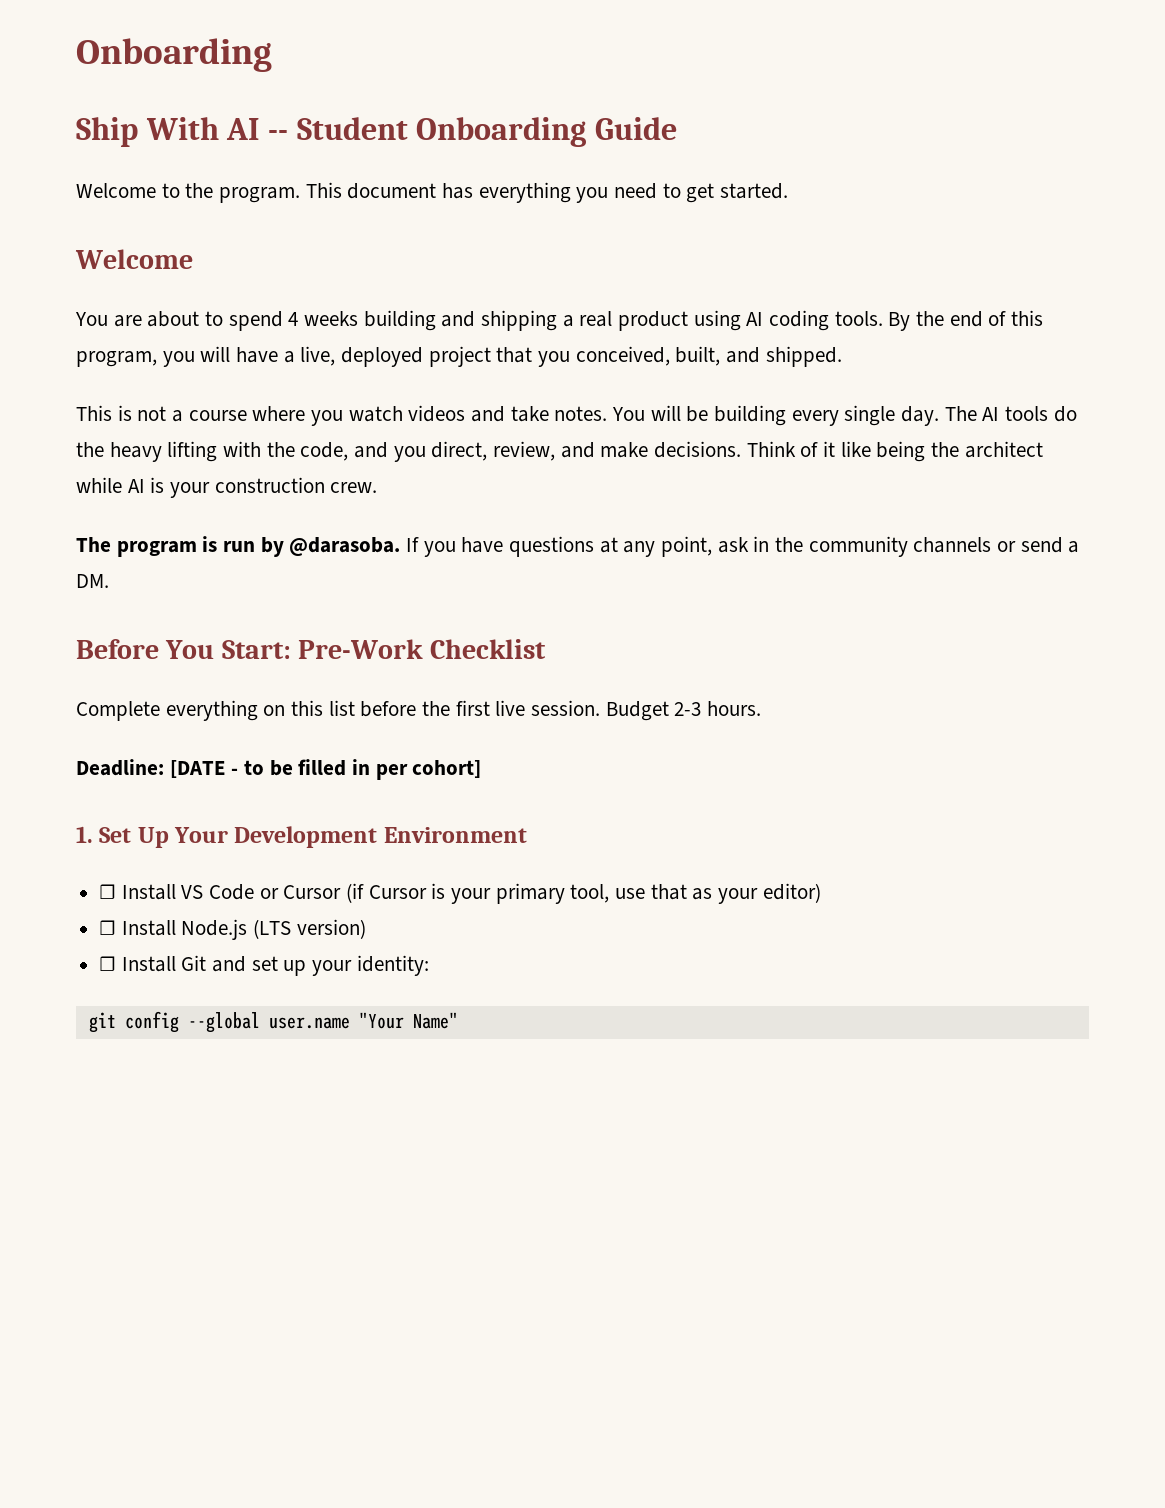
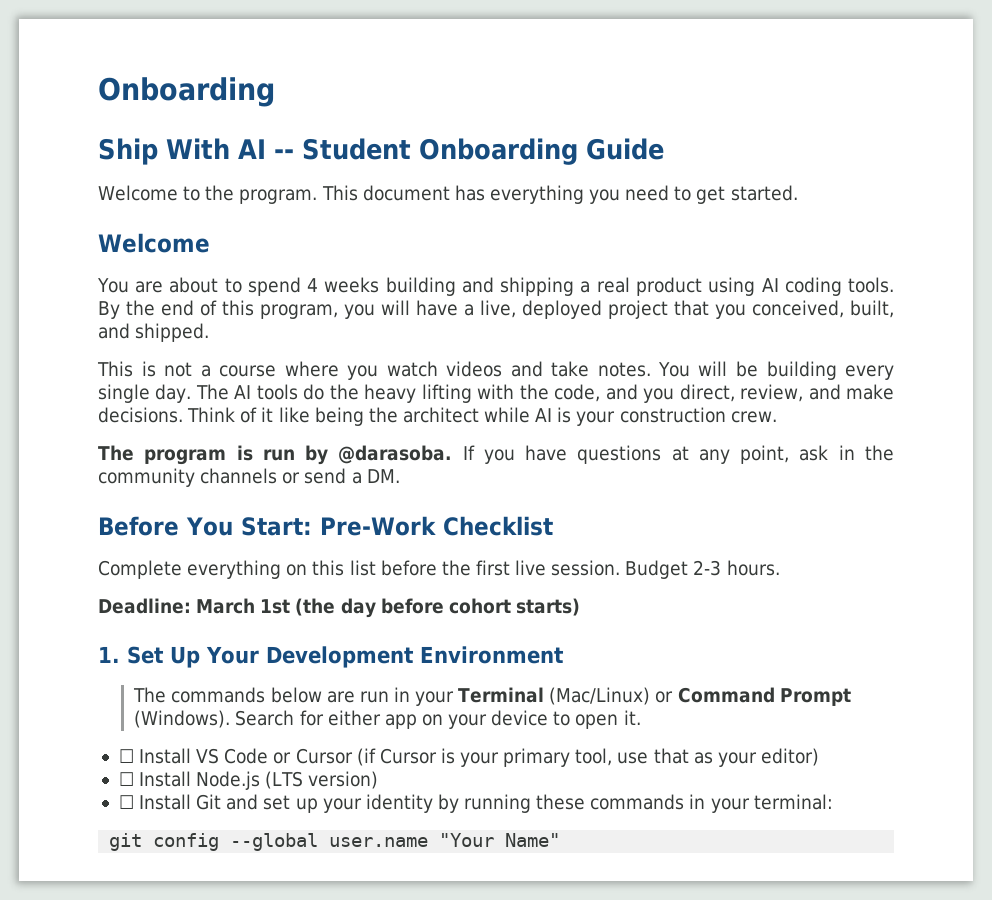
[169,759,482,780] [DATE - to be filled in per cohort] -> [196,598,580,618] March 1st (the day before cohort starts)
(527, 835) none -> [133,687,851,706] [134,710,641,729] // The commands below are run in your Terminal (Mac/Linux) or Command Prompt (Windows). Search for either app on your device to open it.
[356,955,429,976] identity: -> [365,794,833,813] identity by running these commands in your terminal:

